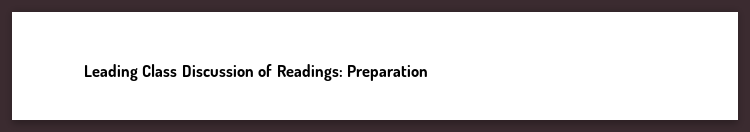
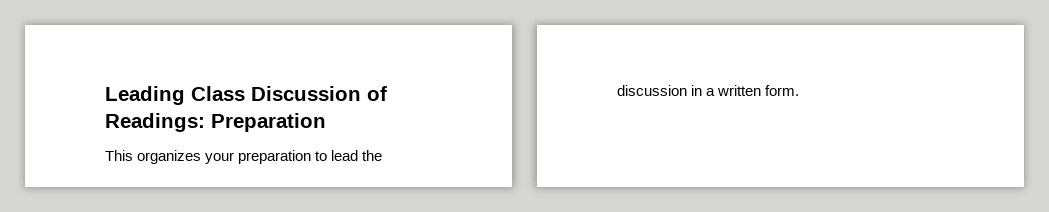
(429, 73) none -> [105,150,383,164] [617,85,800,96] // This organizes your preparation to lead the discussion in a written form.

